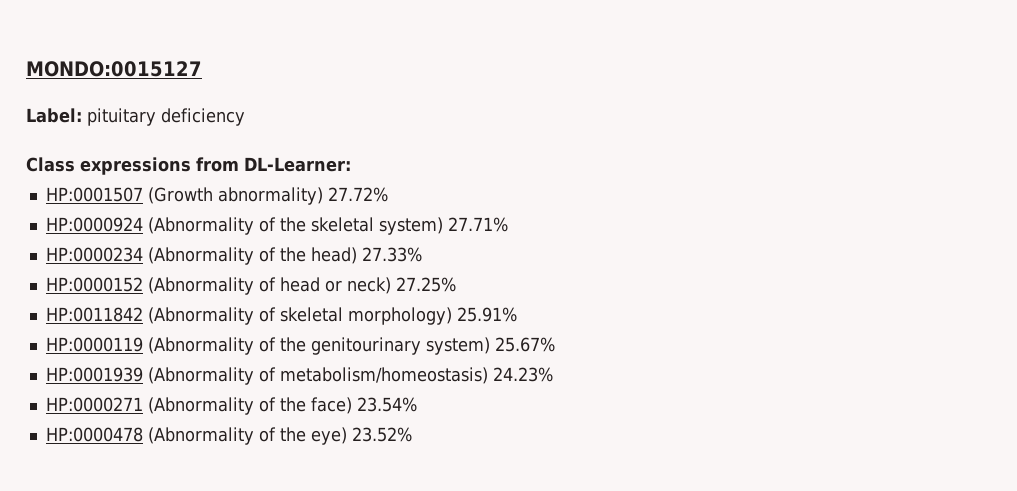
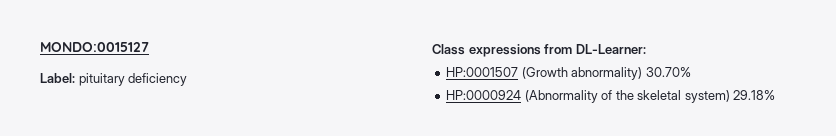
[327,187,388,202] 27.72% -> [645,67,691,77] 30.70%
[447,217,508,232] [45,247,422,265] [45,277,456,295] [45,307,517,325] [45,337,555,355] [45,367,553,385] [45,397,417,415] [45,427,412,445] 27.71% // HP:0000234 (Abnormality of the head) 27.33% // HP:0000152 (Abnormality of head or neck) 27.25% // HP:0011842 (Abnormality of skeletal morphology) 25.91% // HP:0000119 (Abnormality of the genitourinary system) 25.67% // HP:0001939 (Abnormality of metabolism/homeostasis) 24.23% // HP:0000271 (Abnormality of the face) 23.54% // HP:0000478 (Abnormality of the eye) 23.52% -> [733,90,776,100] 29.18%

